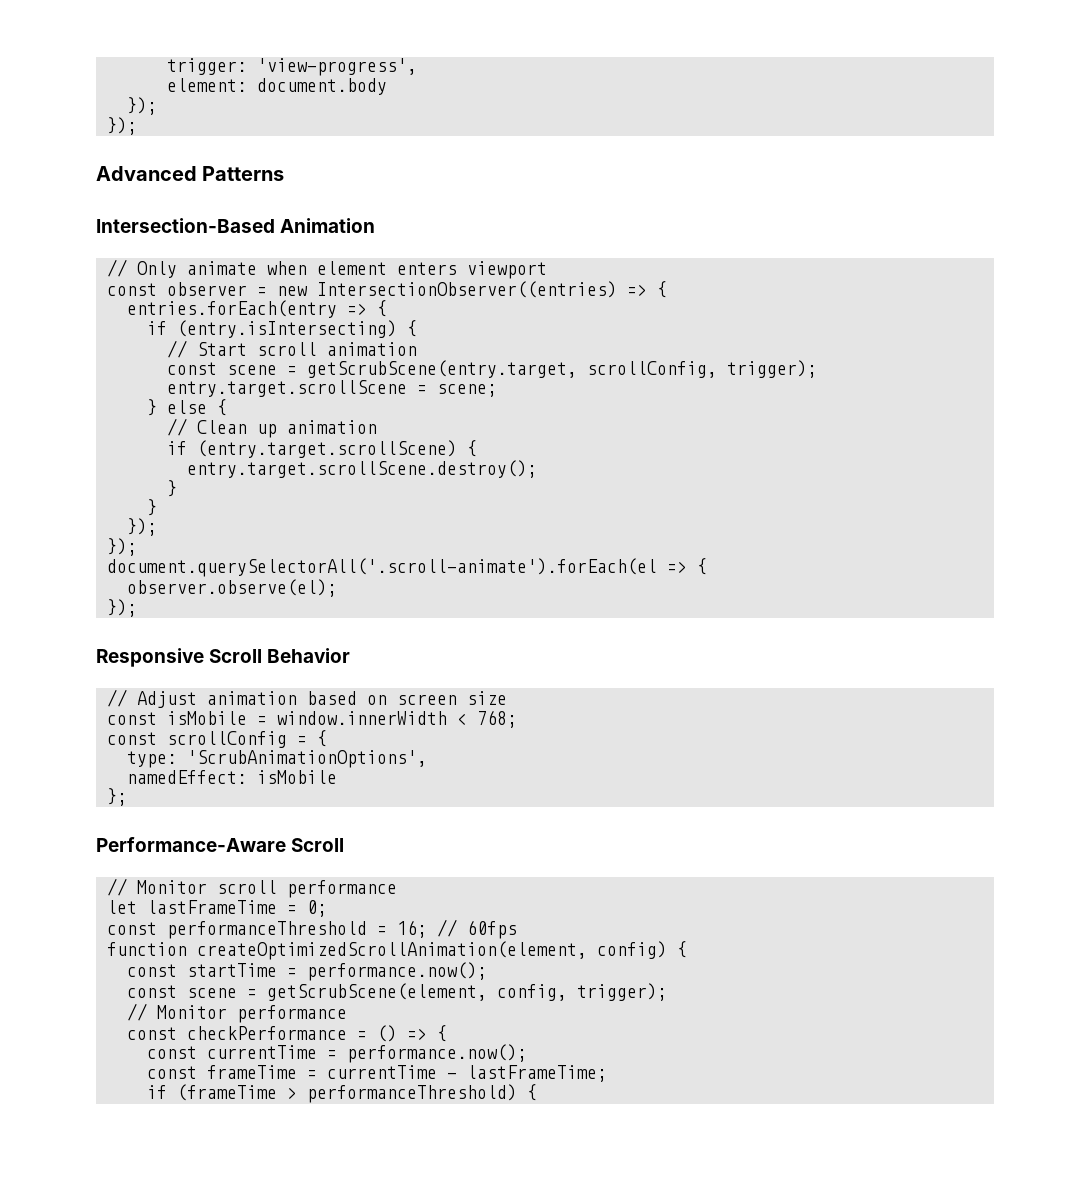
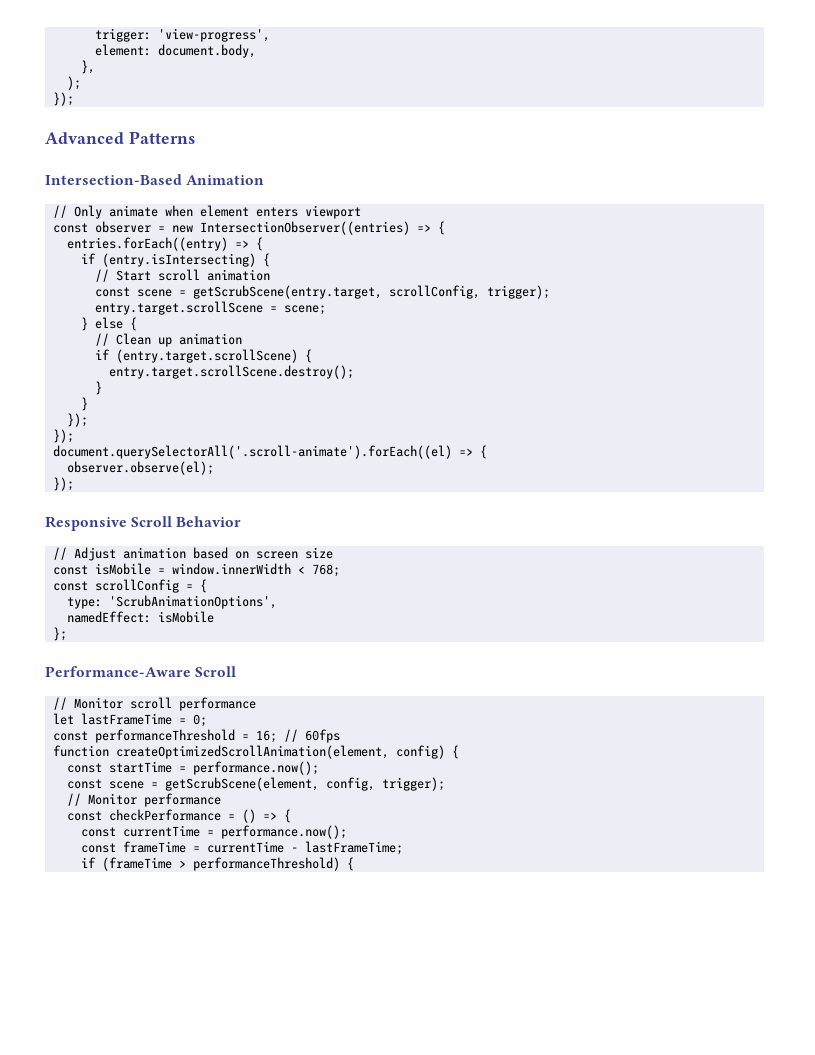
[256,78,387,95] [126,97,157,115] document.body // }); -> [158,44,257,58] [81,60,96,74] [67,76,82,90] document.body, // }, // );
[126,300,337,318] entries.forEach(entry -> [67,237,229,251] entries.forEach((entry)
[106,558,657,577] document.querySelectorAll('.scroll-animate').forEach(el -> [53,445,453,459] document.querySelectorAll('.scroll-animate').forEach((el)

